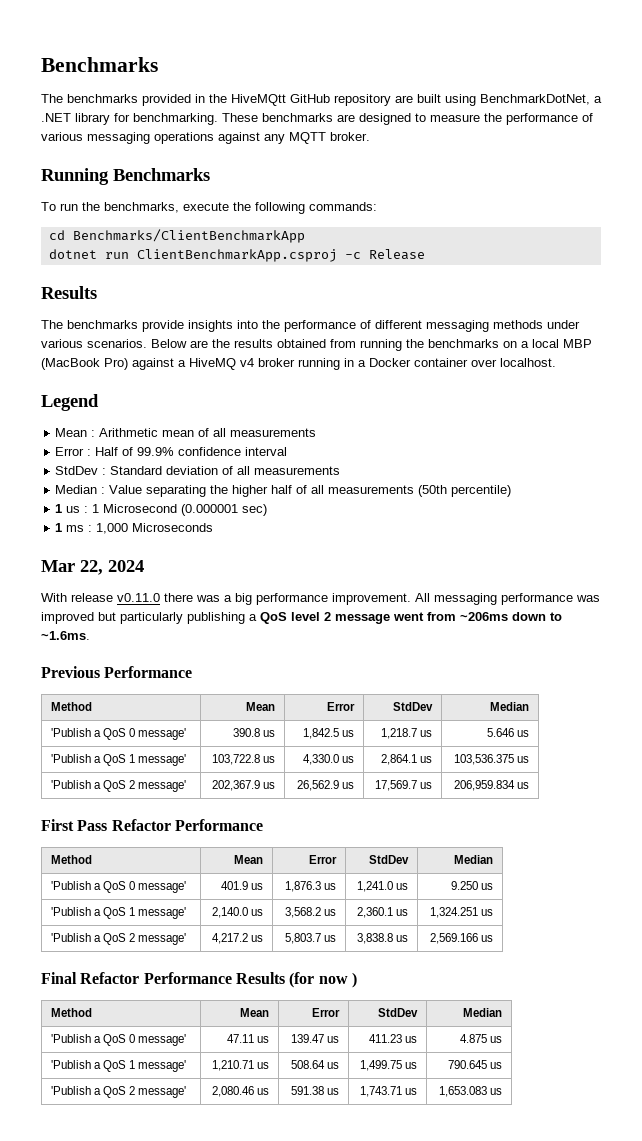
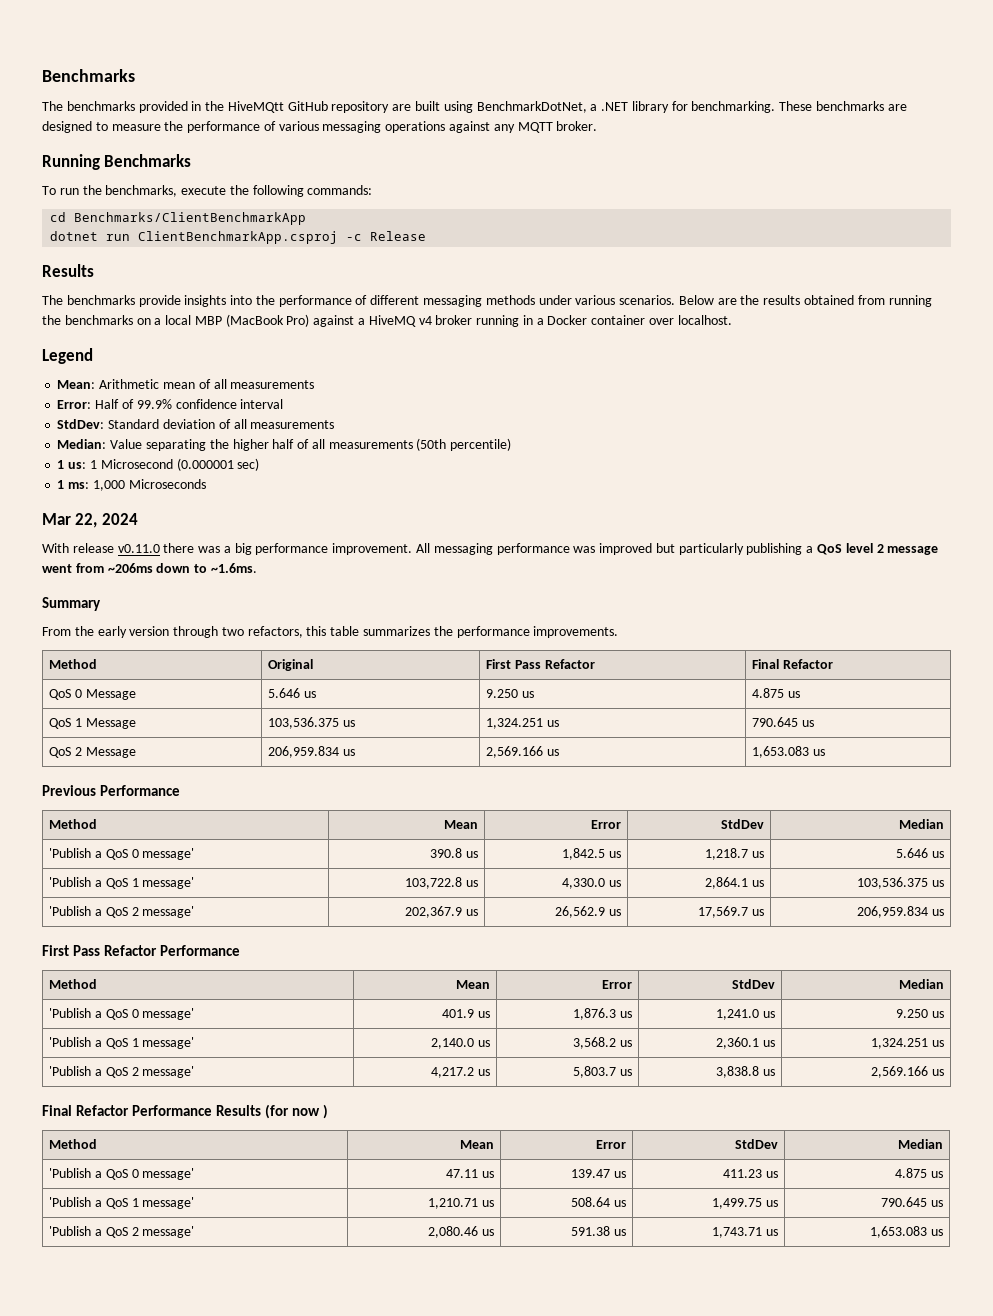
[55,428,96,437] Mean : -> [57,380,96,389] Mean:
[55,447,92,456] Error : -> [57,400,92,409] Error:
[55,466,107,475] StdDev : -> [57,419,105,429] StdDev:
[55,485,106,494] Median : -> [57,439,107,449] Median:
[66,506,89,513] us : -> [68,462,87,469] us:
[66,525,93,532] ms : -> [68,482,90,489] ms:
(90, 635) none -> [42,597,101,611] [42,626,619,638] [49,659,98,669] [268,659,314,671] [486,659,595,669] [752,659,833,669] [49,689,136,700] [268,688,316,698] [486,689,534,698] [752,688,800,698] [49,718,136,729] [268,717,355,729] [486,718,559,729] [752,717,814,727] [49,747,136,758] [268,746,355,758] [486,746,559,758] [752,746,825,758] // Summary // From the early version through two refactors, this table summarizes the performance improvements. // Method | Original | First Pass Refactor | Final Refactor // QoS 0 Message | 5.646 us | 9.250 us | 4.875 us // QoS 1 Message | 103,536.375 us | 1,324.251 us | 790.645 us // QoS 2 Message | 206,959.834 us | 2,569.166 us | 1,653.083 us

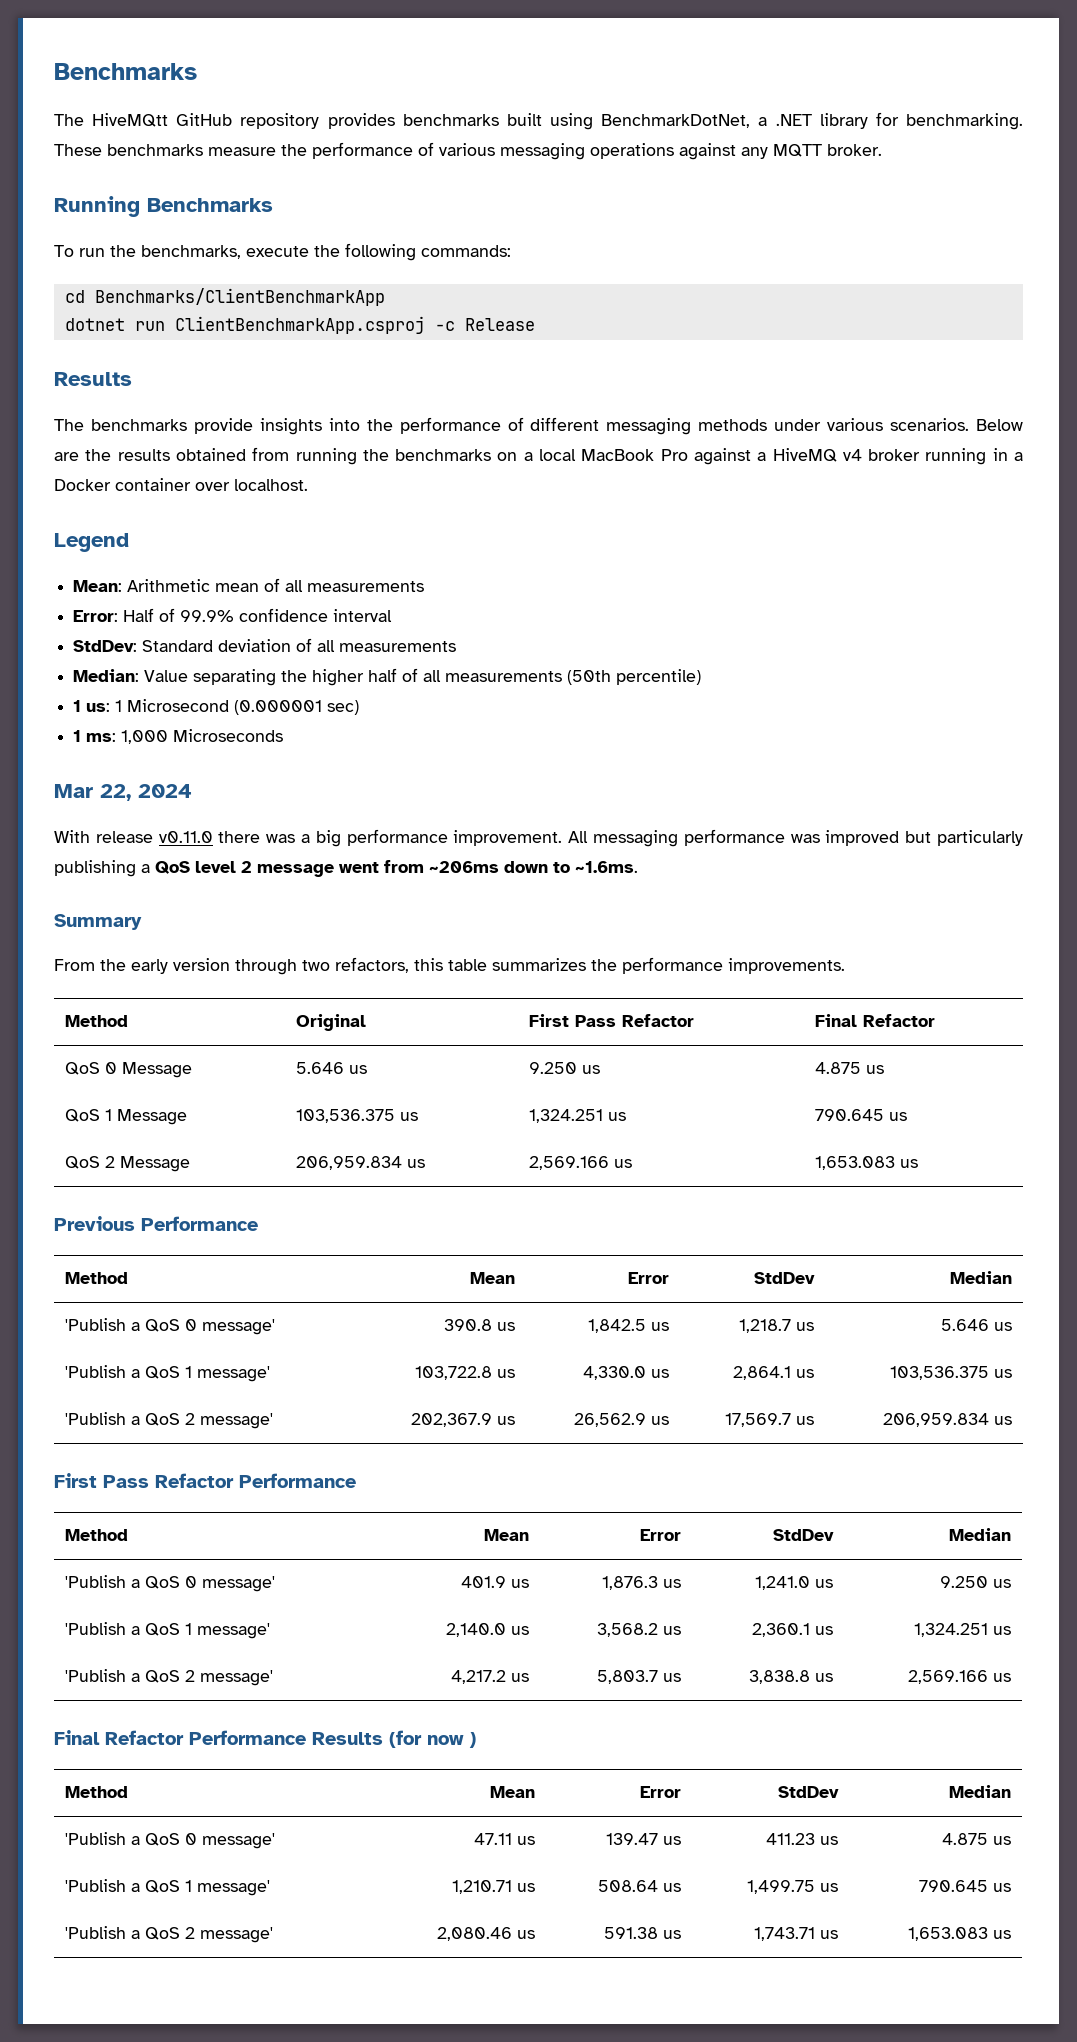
[66,101,225,113] benchmarks provided in the -> (84, 120) none
[392,104,412,111] are -> [327,113,499,129] provides benchmarks
[887,104,907,111] [42,121,108,133] are designed to -> (203, 150) none
[194,314,310,327] MBP (MacBook Pro) -> [581,449,688,461] MacBook Pro

